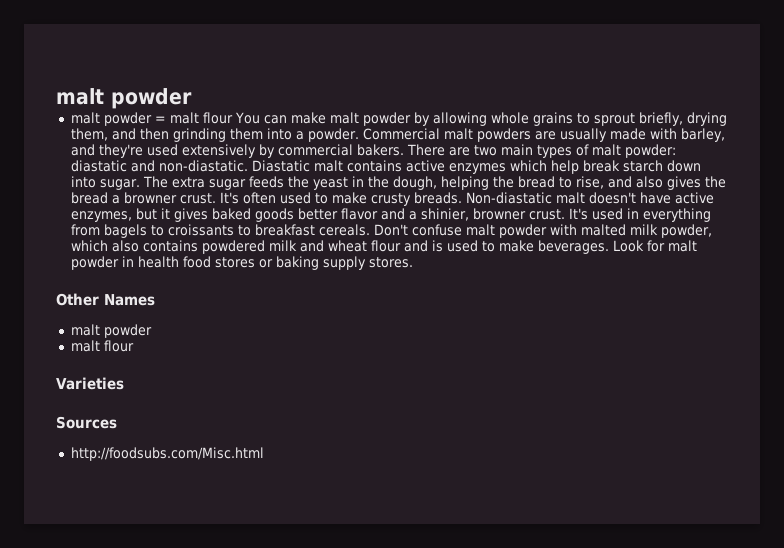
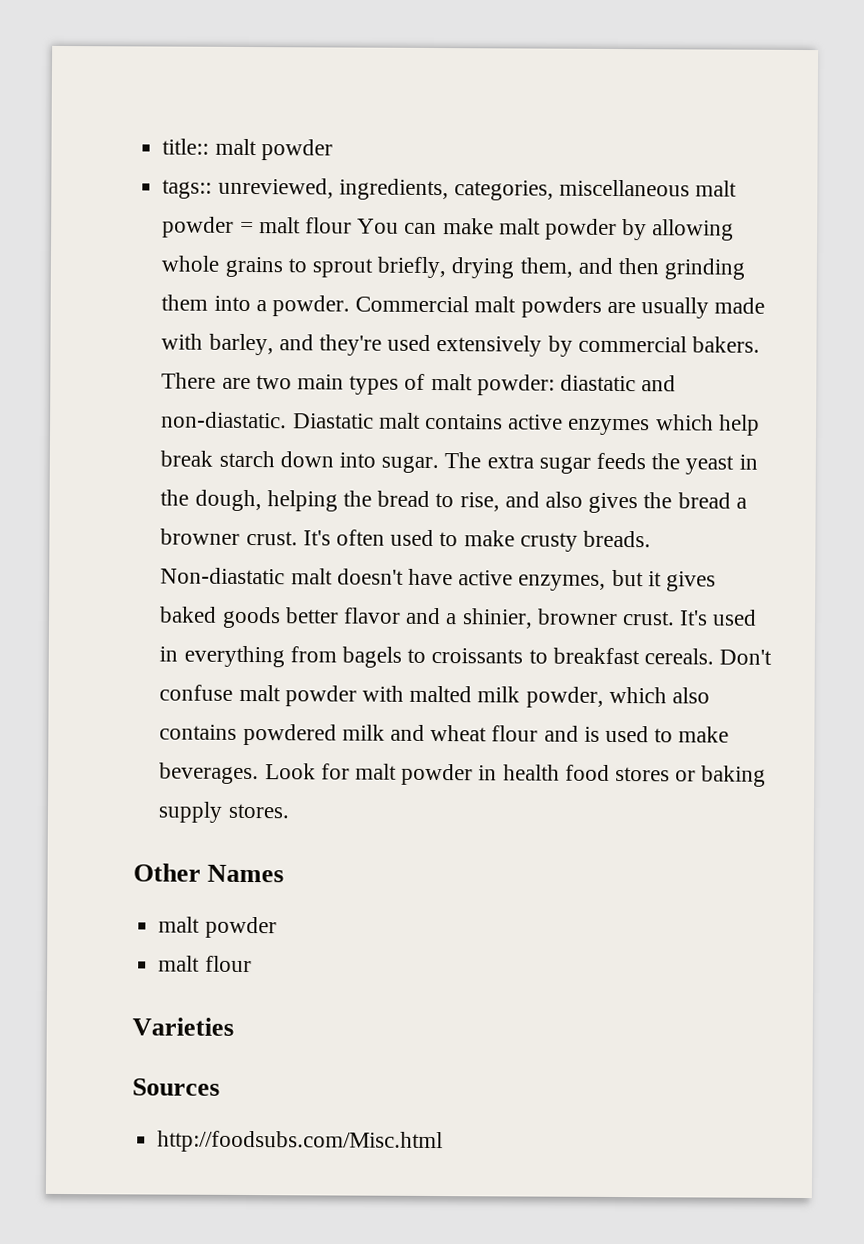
[56,88,192,109] malt powder // -> [162,138,333,161] [162,177,691,201] title:: malt powder // tags:: unreviewed, ingredients, categories, miscellaneous

